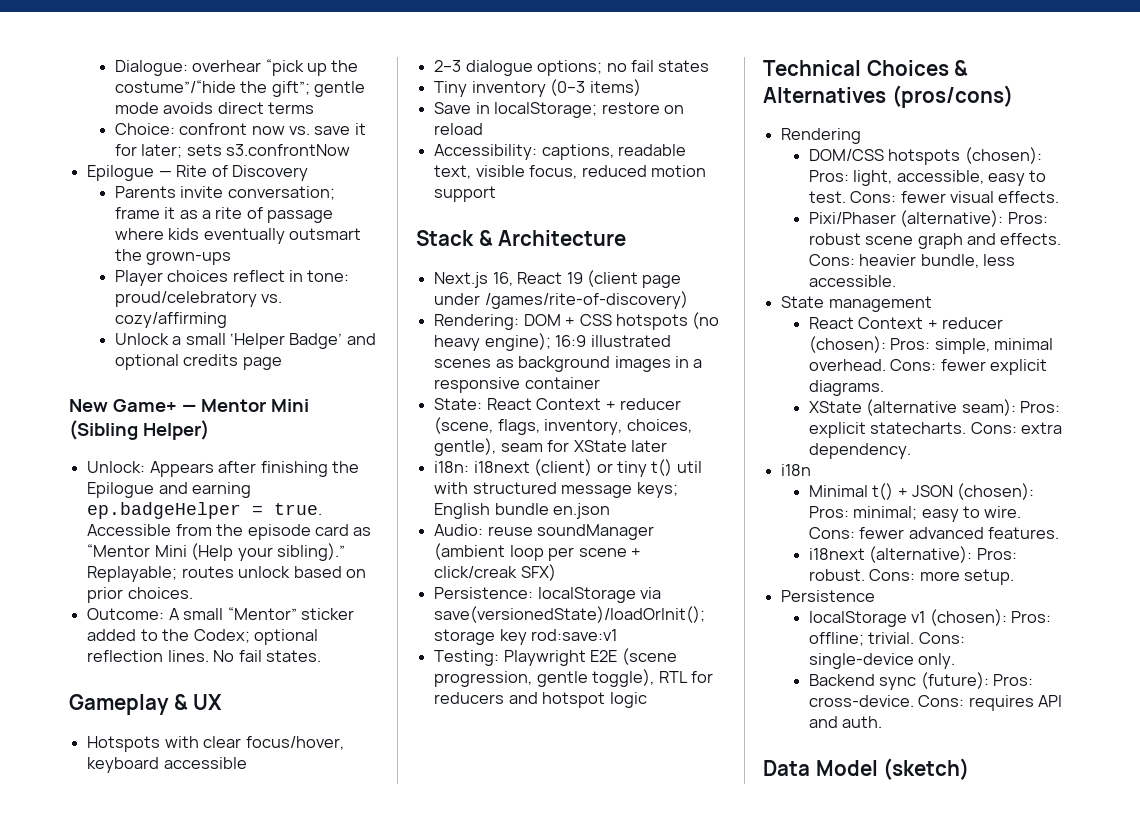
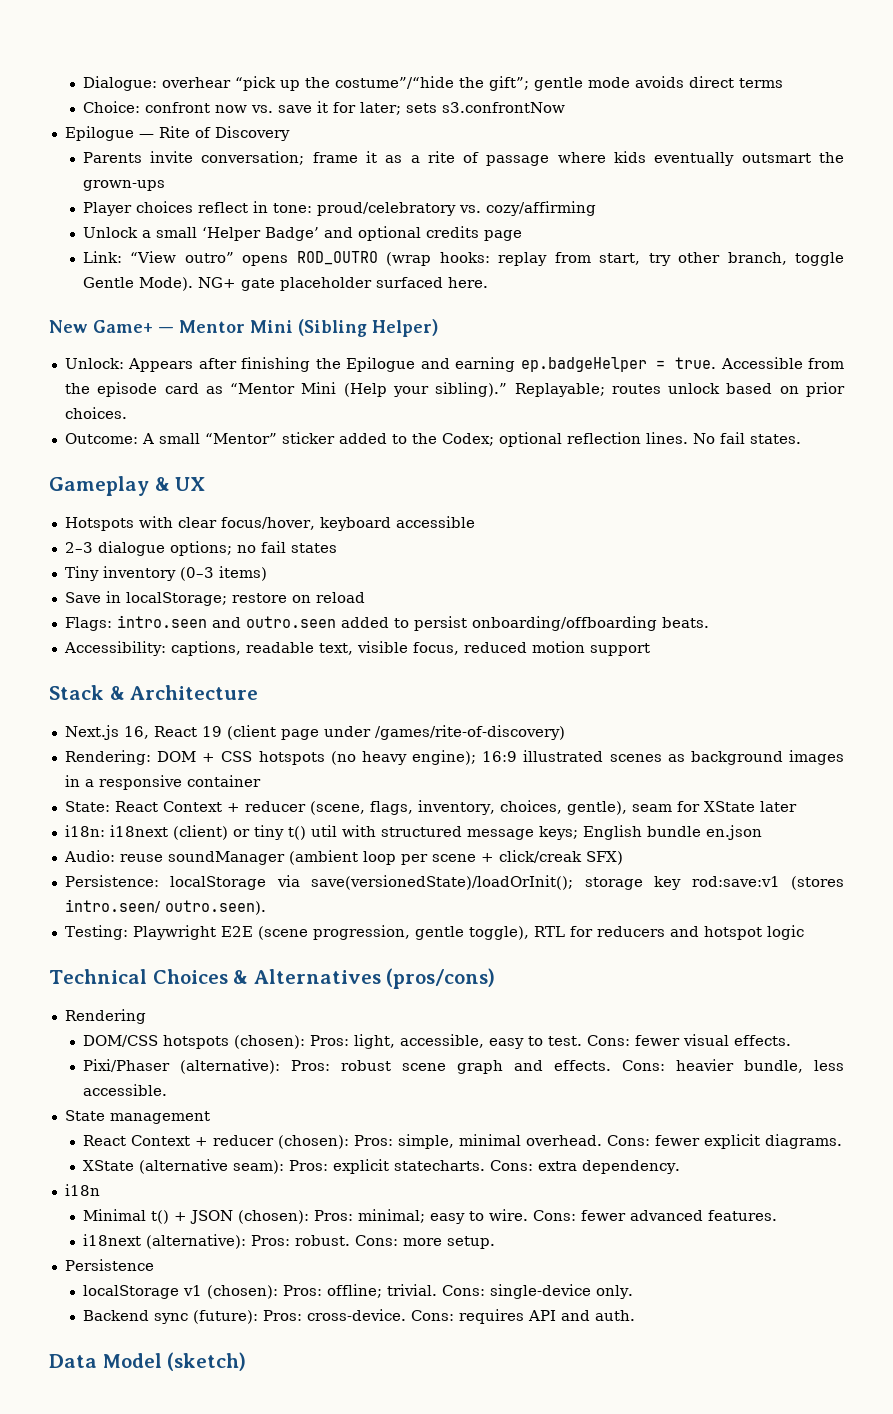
(282, 363) none -> [82,251,845,266] [82,277,488,291] // Link: “View outro” opens ROD_OUTRO (wrap hooks: replay from start, try other branch, toggle Gentle Mode). NG+ gate placeholder surfaced here.
(484, 129) none -> [64,615,709,631] // Flags: intro.seen and outro.seen added to persist onboarding/offboarding beats.
(618, 635) none -> [791,876,845,890] [64,899,266,915] (stores intro.seen/ outro.seen).

